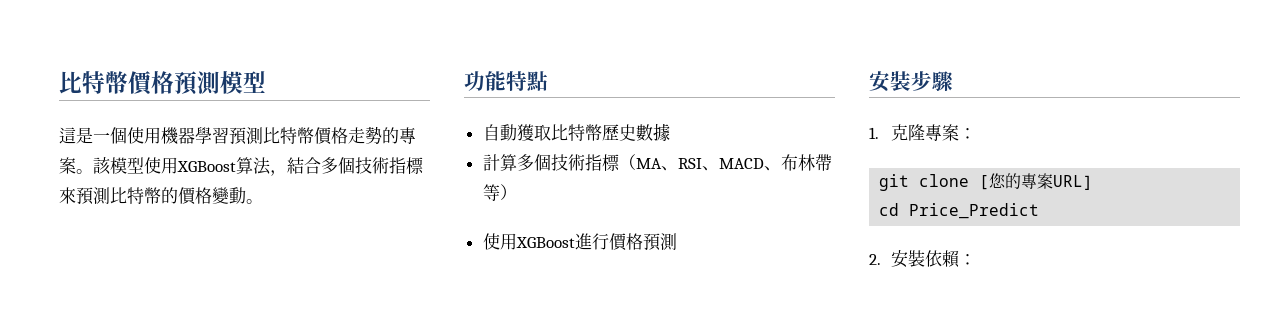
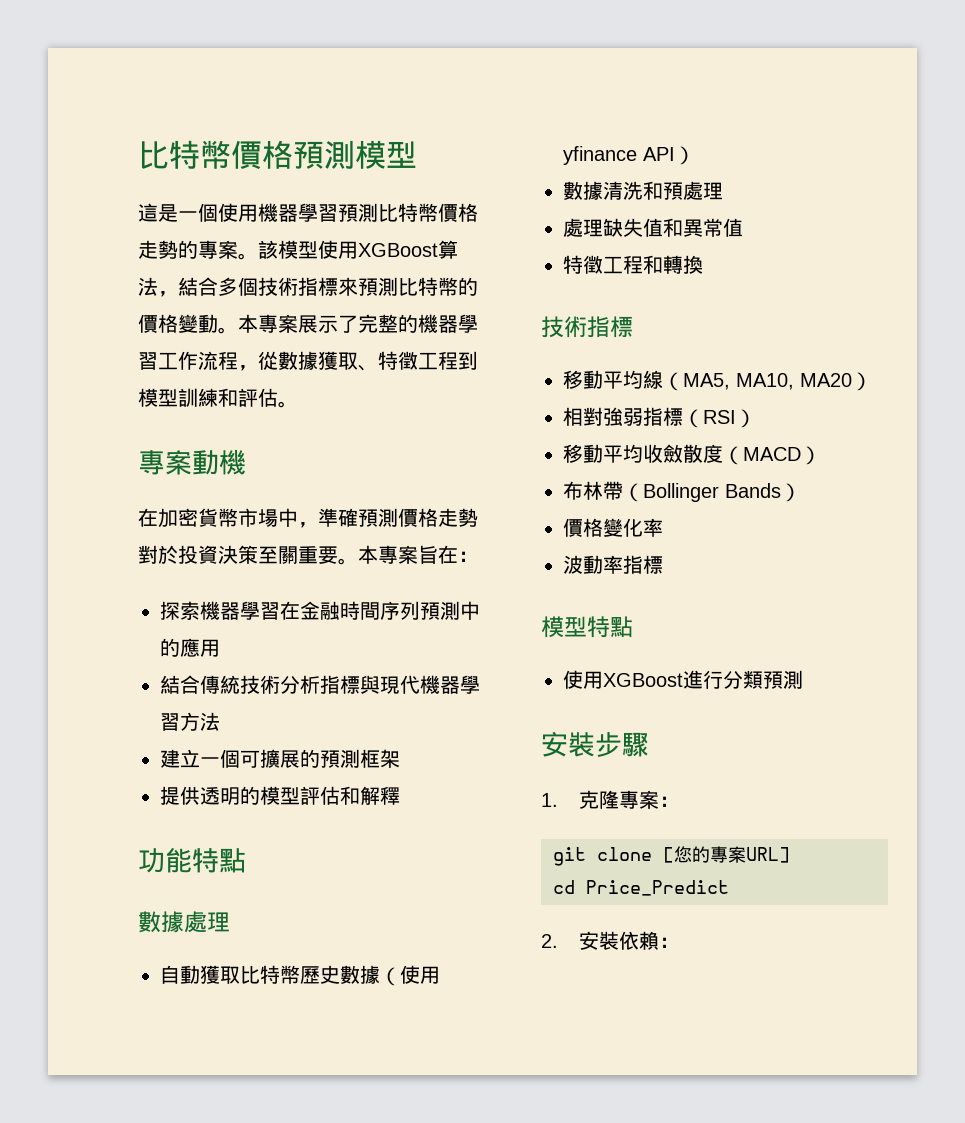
(263, 201) none -> [238,314,478,333] [138,351,478,371] [138,388,298,408] [138,449,246,475] [138,508,478,528] [138,545,478,565] [160,601,480,620] [160,638,220,657] [160,675,480,694] [160,712,220,731] [160,749,400,768] [160,786,400,805] 本專案展示了完整的機器學習工作流程，從數據獲取、特徵工程到模型訓練和評估。 // 專案動機 // 在加密貨幣市場中，準確預測價格走勢對於投資決策至關重要。本專案旨在： // 探索機器學習在金融時間序列預測中的應用 // 結合傳統技術分析指標與現代機器學習方法 // 建立一個可擴展的預測框架 // 提供透明的模型評估和解釋
(548, 81) none -> [138,911,230,933] // 數據處理
[482,154,832,171] [482,184,517,201] // 計算多個技術指標（MA、RSI、MACD、布林帶等） -> [380,965,440,986] [563,146,695,165] [563,181,723,200] [563,218,743,237] [563,255,703,274] [541,316,633,338] [563,370,872,391] [563,407,756,428] [563,444,821,465] [563,481,801,502] [563,518,663,537] [563,555,663,574] [541,616,633,638] （使用yfinance API） // 數據清洗和預處理 // 處理缺失值和異常值 // 特徵工程和轉換 // 技術指標 // 移動平均線（MA5, MA10, MA20） // 相對強弱指標（RSI） // 移動平均收斂散度（MACD） // 布林帶（Bollinger Bands） // 價格變化率 // 波動率指標 // 模型特點
[608,233,643,251] 價格 -> [723,670,763,689] 分類

